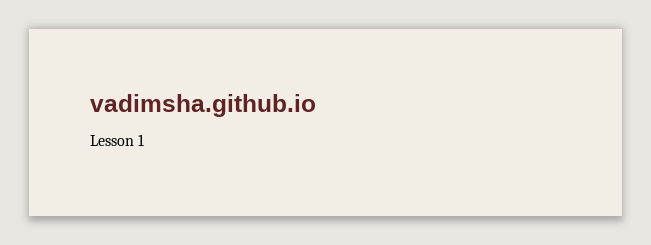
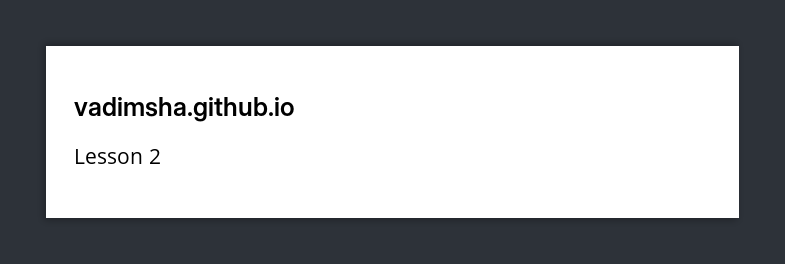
[138,134,145,146] 1 -> [148,149,161,164] 2

